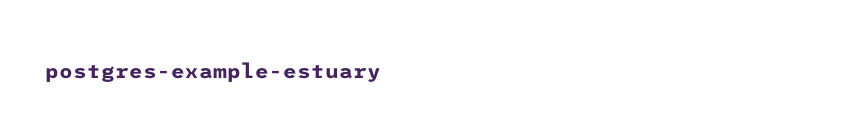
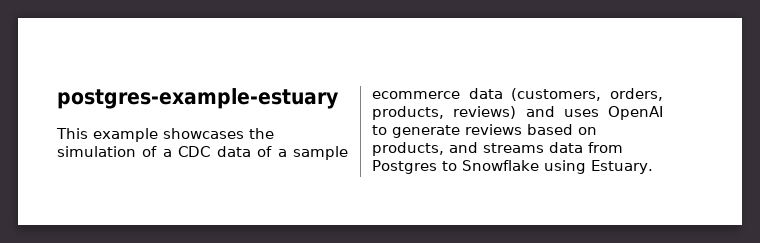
(381, 72) none -> [56,128,274,142] [57,146,348,160] [372,88,663,101] [372,106,663,120] [372,124,597,138] [372,142,623,156] [372,160,653,174] // This example showcases the simulation of a CDC data of a sample ecommerce data (customers, orders, products, reviews) and uses OpenAI to generate reviews based on products, and streams data from Postgres to Snowflake using Estuary.

